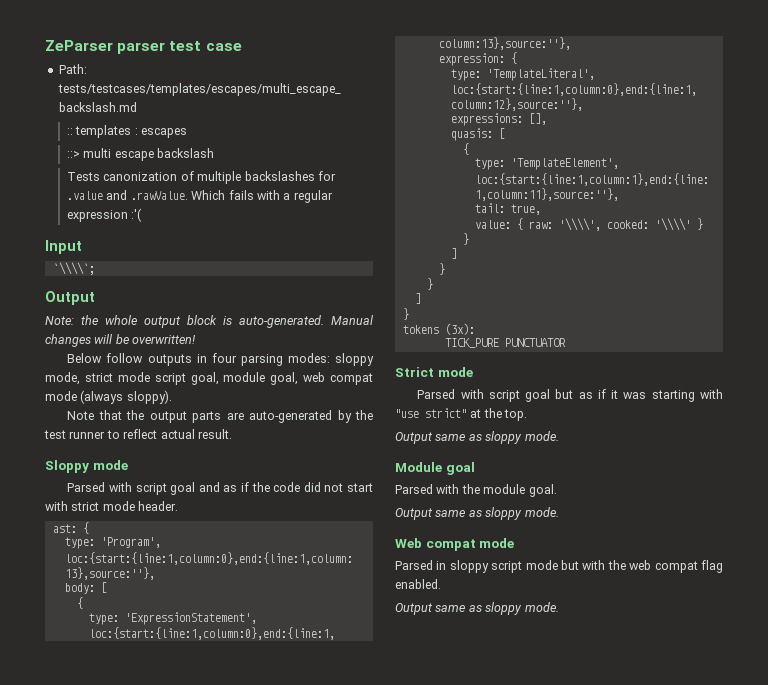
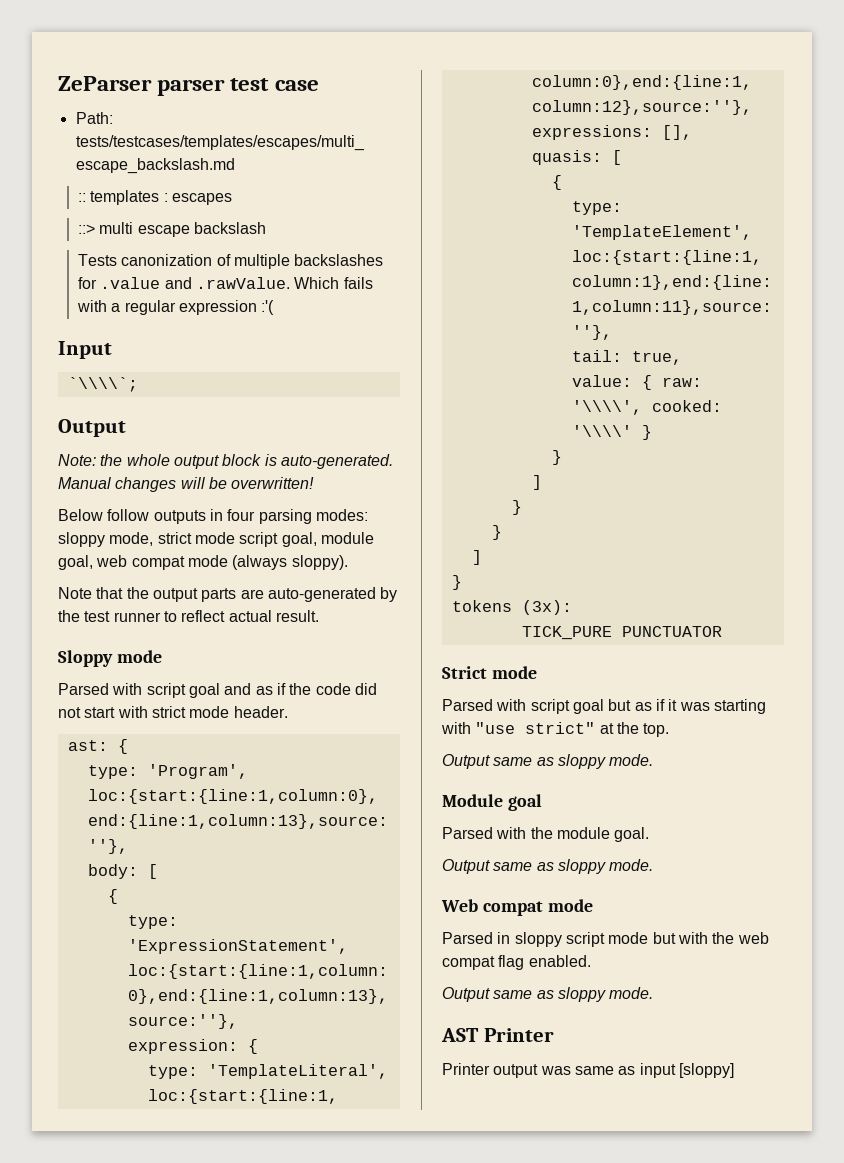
(559, 607) none -> [441,1028,554,1042] [442,1063,734,1078] // AST Printer // Printer output was same as input [sloppy]

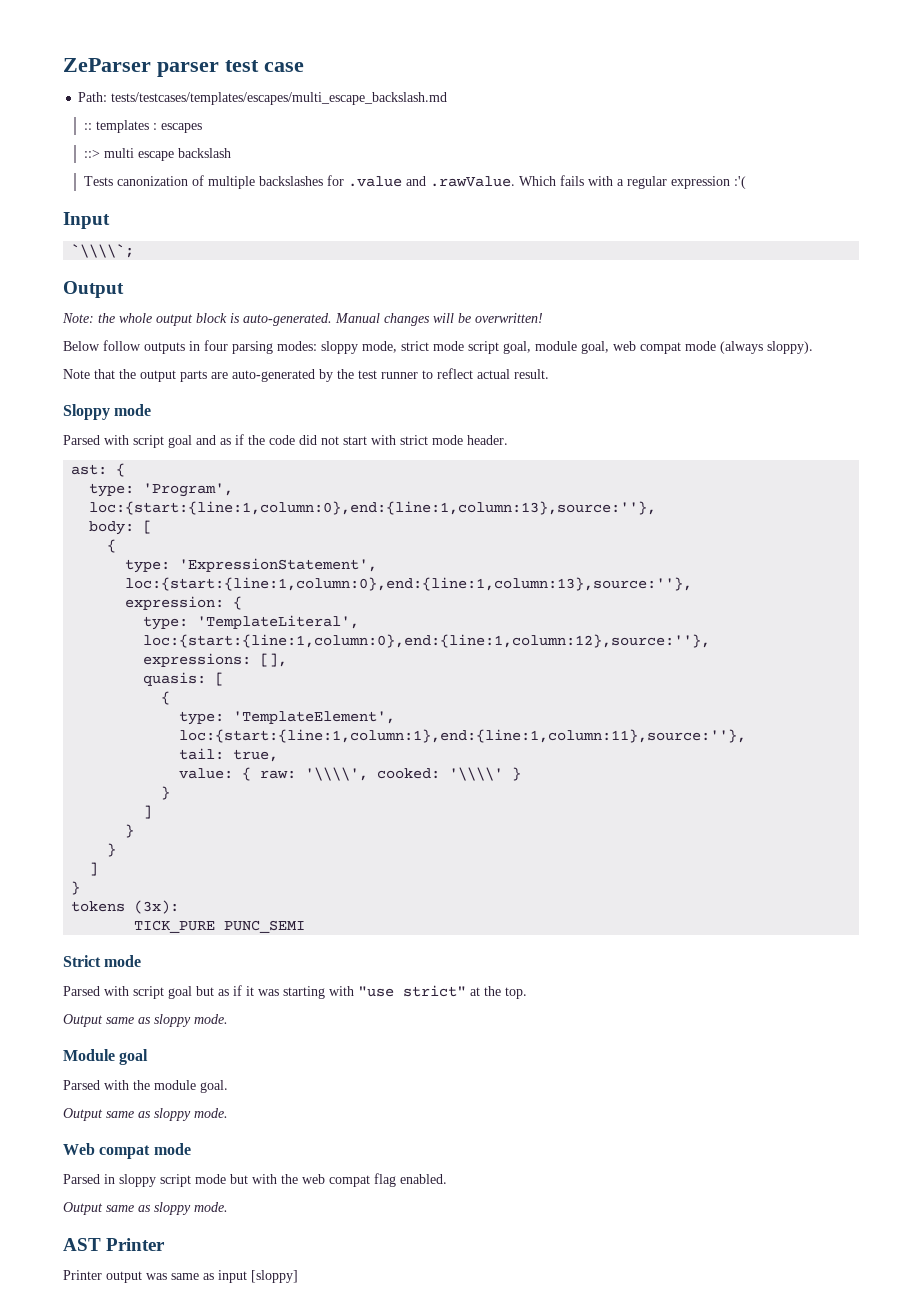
[621,626,722,637] PUNCTUATOR -> [224,920,306,933] PUNC_SEMI

